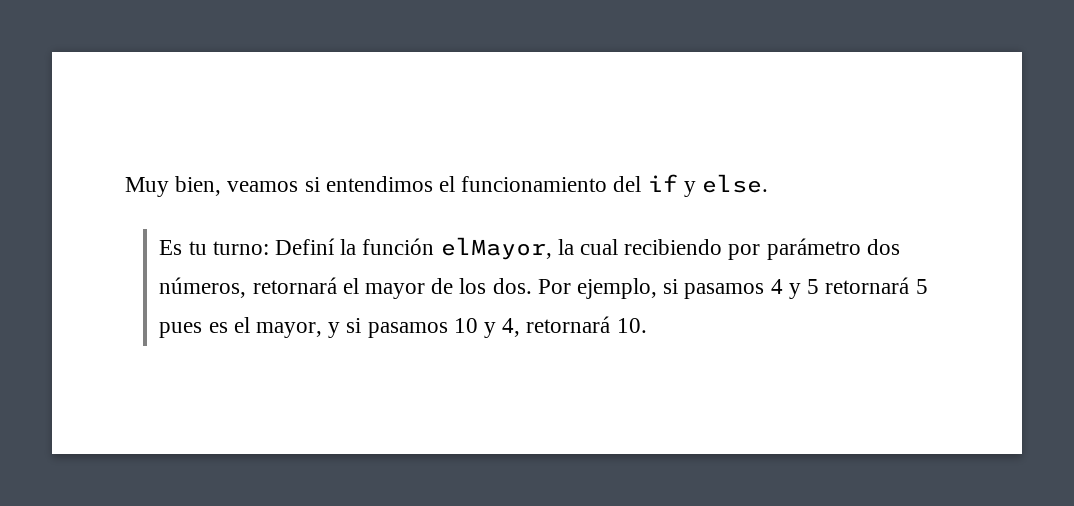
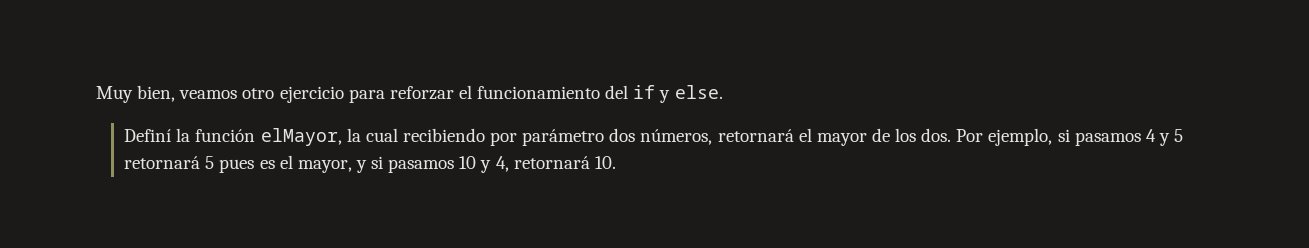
[304,176,433,192] si entendimos -> [242,86,454,103] otro ejercicio para reforzar
[159,240,269,255] Es tu turno: -> (723, 92) none

